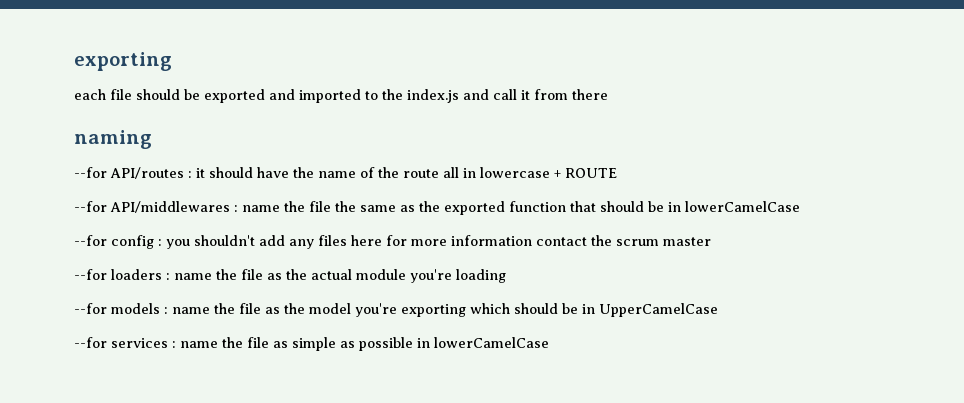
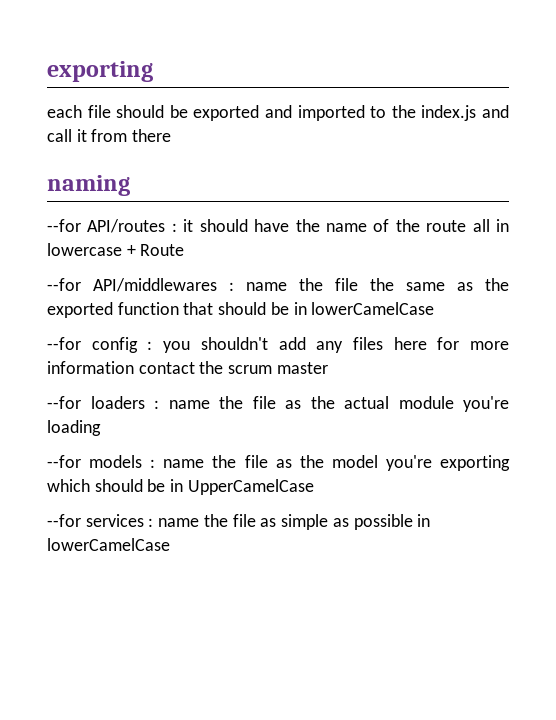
[565,168,617,178] ROUTE -> [140,244,185,256] Route

